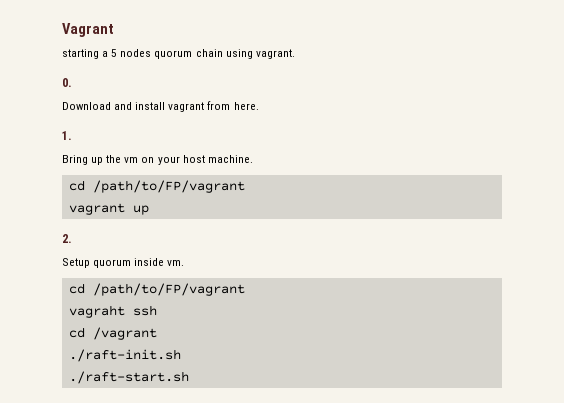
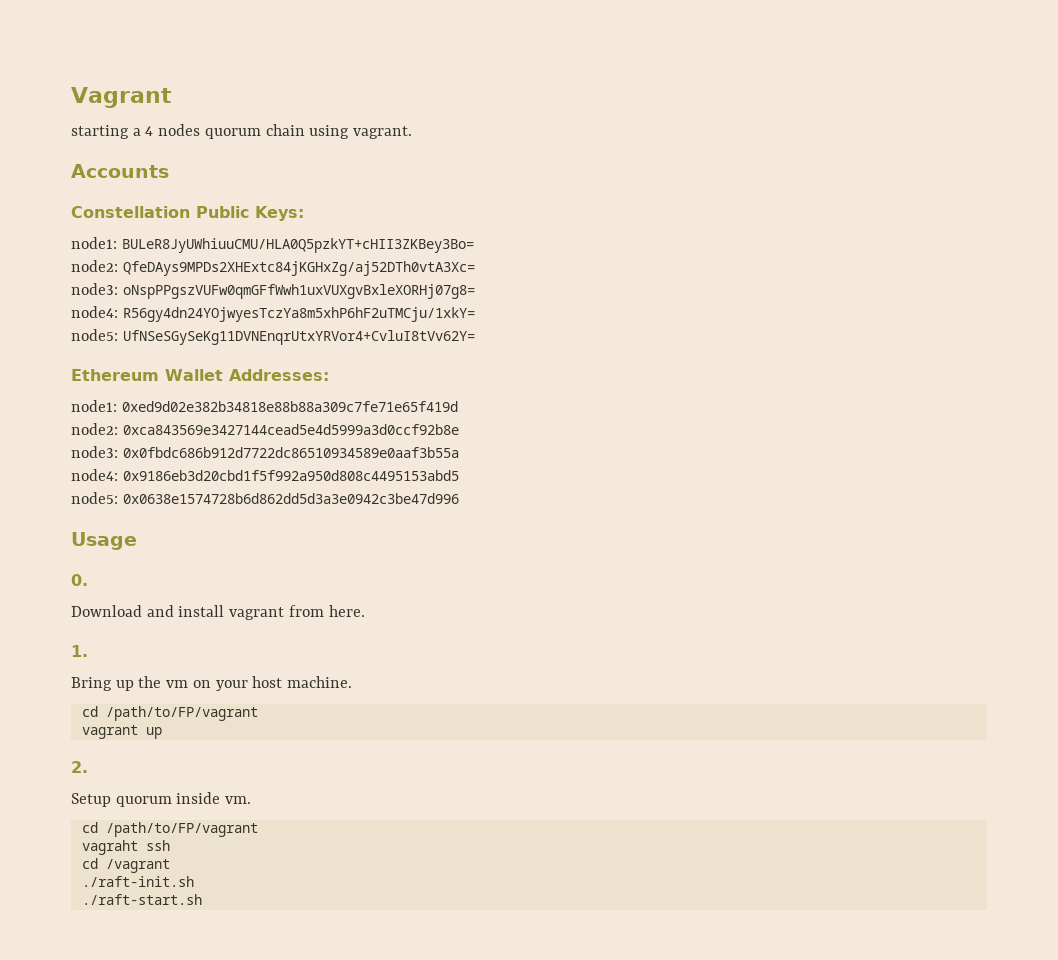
[111,49,118,57] 5 -> [145,126,154,136] 4
(295, 54) none -> [71,164,169,178] [71,206,304,221] [71,237,474,253] [71,260,475,276] [71,283,475,299] [71,306,475,322] [71,329,475,345] [71,369,329,381] [71,400,458,412] [71,423,459,435] [71,446,459,458] [71,469,459,481] [71,492,459,504] [71,532,137,550] // Accounts // Constellation Public Keys: // node1: BULeR8JyUWhiuuCMU/HLA0Q5pzkYT+cHII3ZKBey3Bo= // node2: QfeDAys9MPDs2XHExtc84jKGHxZg/aj52DTh0vtA3Xc= // node3: oNspPPgszVUFw0qmGFfWwh1uxVUXgvBxleXORHj07g8= // node4: R56gy4dn24YOjwyesTczYa8m5xhP6hF2uTMCju/1xkY= // node5: UfNSeSGySeKg11DVNEnqrUtxYRVor4+CvluI8tVv62Y= // Ethereum Wallet Addresses: // node1: 0xed9d02e382b34818e88b88a309c7fe71e65f419d // node2: 0xca843569e3427144cead5e4d5999a3d0ccf92b8e // node3: 0x0fbdc686b912d7722dc86510934589e0aaf3b55a // node4: 0x9186eb3d20cbd1f5f992a950d808c4495153abd5 // node5: 0x0638e1574728b6d862dd5d3a3e0942c3be47d996 // Usage

